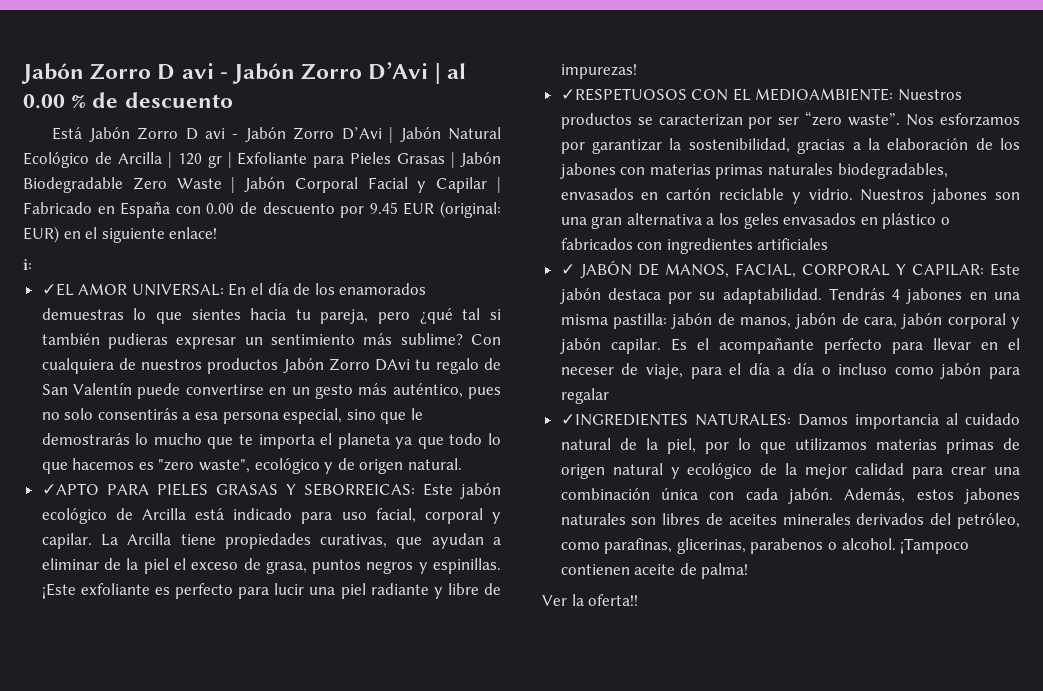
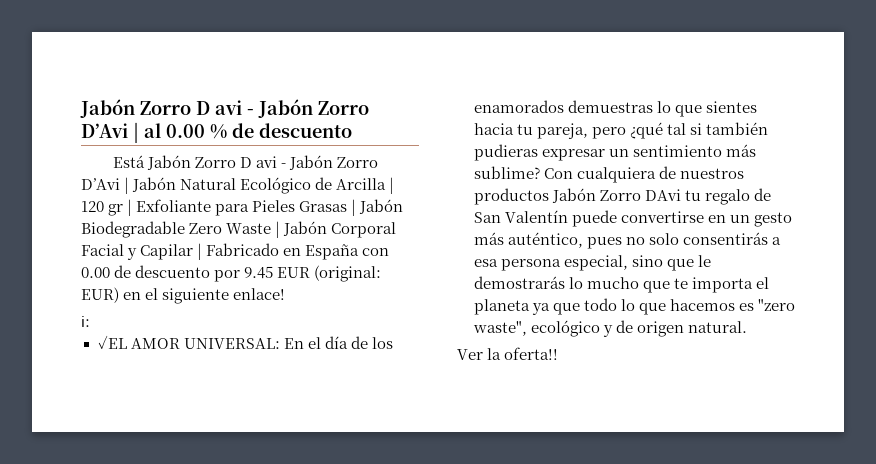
[41,483,501,499] [41,508,501,524] [41,533,502,549] [41,558,502,574] [41,583,502,599] [560,64,637,79] [560,88,963,101] [560,111,1020,129] [560,138,1020,154] [559,163,948,179] [560,188,1020,204] [560,213,951,229] [560,238,829,254] [560,260,1020,278] [559,288,1020,304] [560,313,1020,329] [559,338,1021,354] [560,362,1020,379] [560,388,609,404] [560,413,1020,429] [560,438,1020,454] [560,463,1020,479] [560,487,1020,504] [560,513,1020,529] [560,538,970,554] [560,563,749,579] // ✓APTO PARA PIELES GRASAS Y SEBORREICAS: Este jabón ecológico de Arcilla está indicado para uso facial, corporal y capilar. La Arcilla tiene propiedades curativas, que ayudan a eliminar de la piel el exceso de grasa, puntos negros y espinillas. ¡Este exfoliante es perfecto para lucir una piel radiante y libre de impurezas! // ✓RESPETUOSOS CON EL MEDIOAMBIENTE: Nuestros productos se caracterizan por ser “zero waste”. Nos esforzamos por garantizar la sostenibilidad, gracias a la elaboración de los jabones con materias primas naturales biodegradables, envasados en cartón reciclable y vidrio. Nuestros jabones son una gran alternativa a los geles envasados en plástico o fabricados con ingredientes artificiales // ✓ JABÓN DE MANOS, FACIAL, CORPORAL Y CAPILAR: Este jabón destaca por su adaptabilidad. Tendrás 4 jabones en una misma pastilla: jabón de manos, jabón de cara, jabón corporal y jabón capilar. Es el acompañante perfecto para llevar en el neceser de viaje, para el día a día o incluso como jabón para regalar // ✓INGREDIENTES NATURALES: Damos importancia al cuidado natural de la piel, por lo que utilizamos materias primas de origen natural y ecológico de la mejor calidad para crear una combinación única con cada jabón. Además, estos jabones naturales son libres de aceites minerales derivados del petróleo, como parafinas, glicerinas, parabenos o alcohol. ¡Tampoco contienen aceite de palma! -> (747, 327) none

